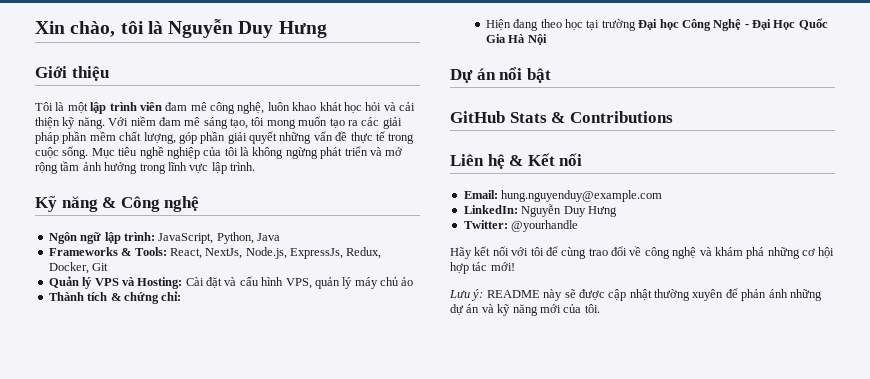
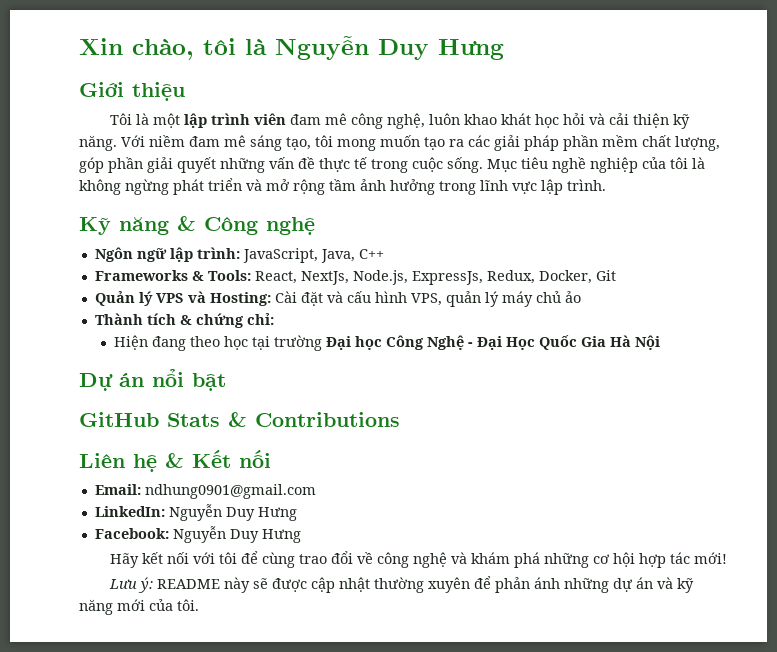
[216,232,280,244] Python, Java -> [320,249,384,263] Java, C++
[501,190,663,202] hung.nguyenduy@example.com -> [144,484,316,499] ndhung0901@gmail.com
[463,220,579,232] Twitter: @yourhandle -> [94,526,301,543] Facebook: Nguyễn Duy Hưng

